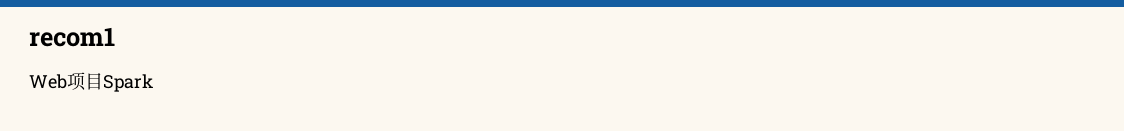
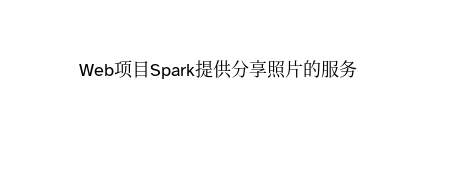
[29,27,115,47] recom1 // -> (79, 70) none
(153, 83) none -> [195,60,357,79] 提供分享照片的服务

